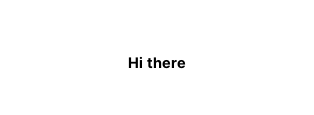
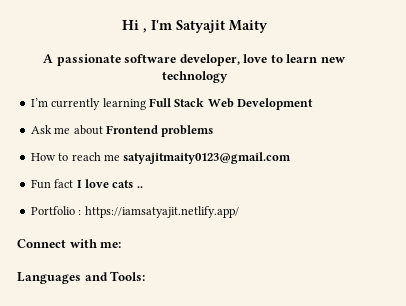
[147,57,187,69] there -> [142,20,268,33] [43,54,345,66] [161,71,228,83] [30,98,313,110] [30,125,214,137] [30,152,292,164] [30,179,143,189] [30,206,239,218] [17,239,122,248] [17,271,146,284] , I'm Satyajit Maity // A passionate software developer, love to learn new technology // I’m currently learning Full Stack Web Development // Ask me about Frontend problems // How to reach me satyajitmaity0123@gmail.com // Fun fact I love cats .. // Portfolio : https://iamsatyajit.netlify.app/ // Connect with me: // Languages and Tools:

